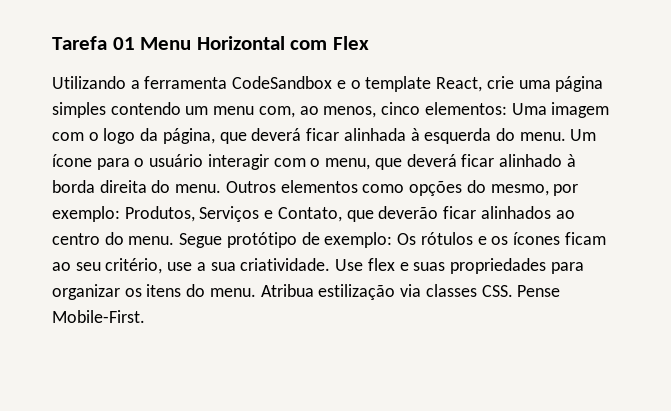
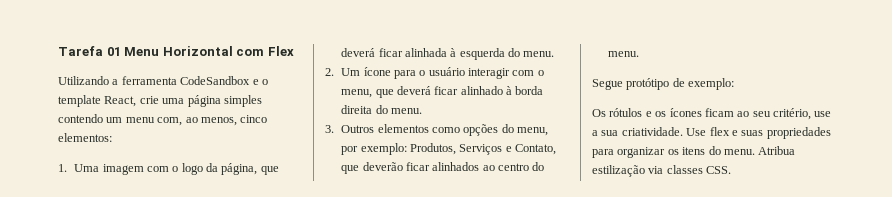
(507, 108) none -> [58,164,67,172] // 1.
(566, 136) none -> [325,68,334,76] // 2.
(222, 188) none -> [325,125,334,133] // 3.
[490,184,549,196] mesmo, -> [517,127,549,136] menu,
(175, 240) none -> (640, 54) //
(393, 240) none -> (735, 84) //
[517,285,561,297] [52,310,145,323] Pense Mobile-First. -> (732, 170) none

